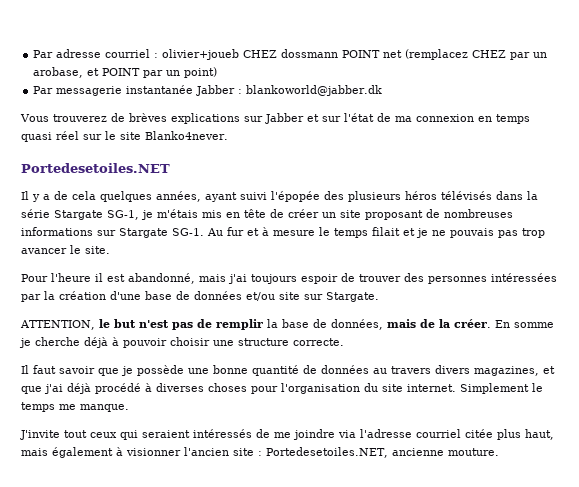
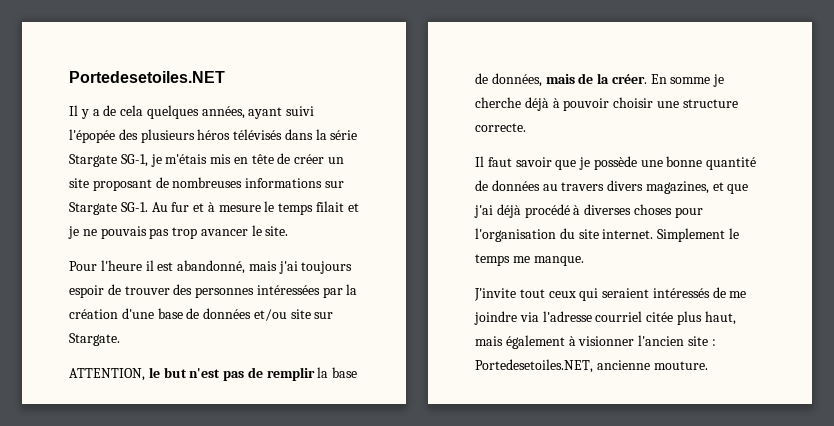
[33,49,548,60] [33,67,218,78] [33,85,383,96] [20,113,530,124] [21,131,228,142] Par adresse courriel : olivier+joueb CHEZ dossmann POINT net (remplacez CHEZ par un arobase, et POINT par un point) // Par messagerie instantanée Jabber : blankoworld@jabber.dk // Vous trouverez de brèves explications sur Jabber et sur l'état de ma connexion en temps quasi réel sur le site Blanko4never. // -> (69, 77) none

